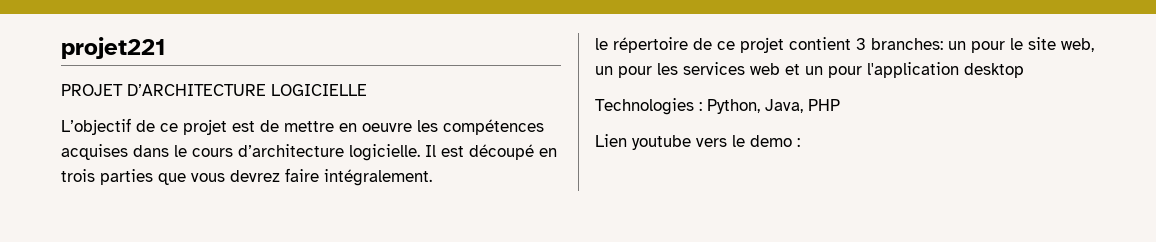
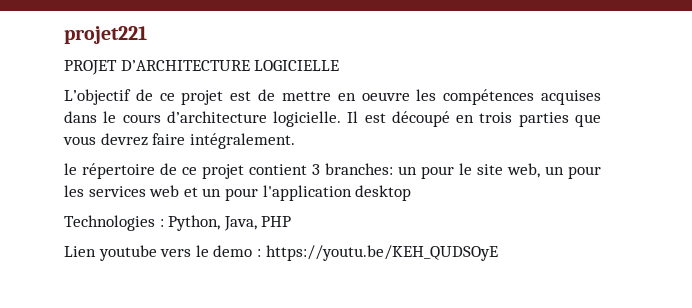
(800, 142) none -> [265,245,498,261] https://youtu.be/KEH_QUDSOyE

